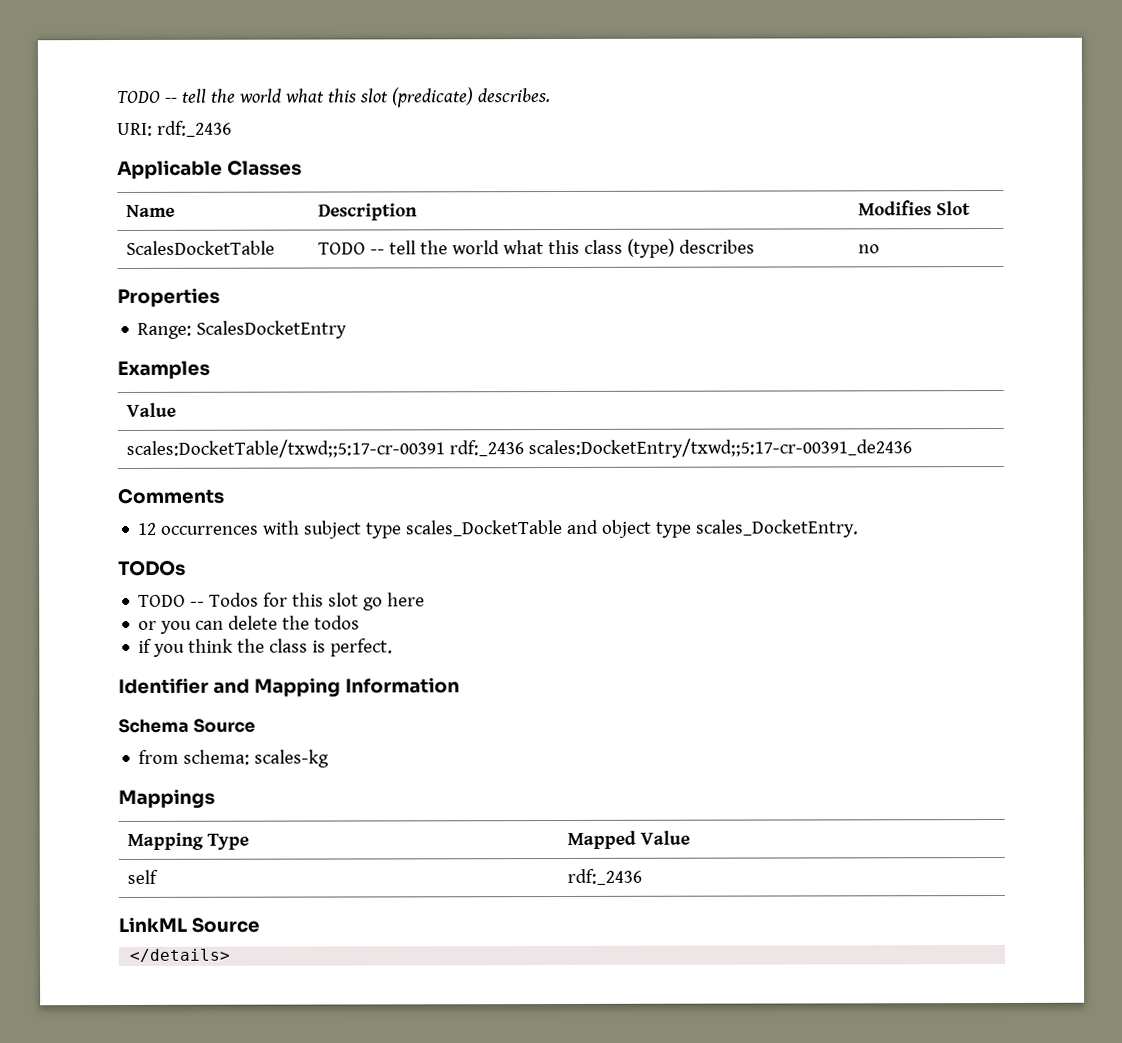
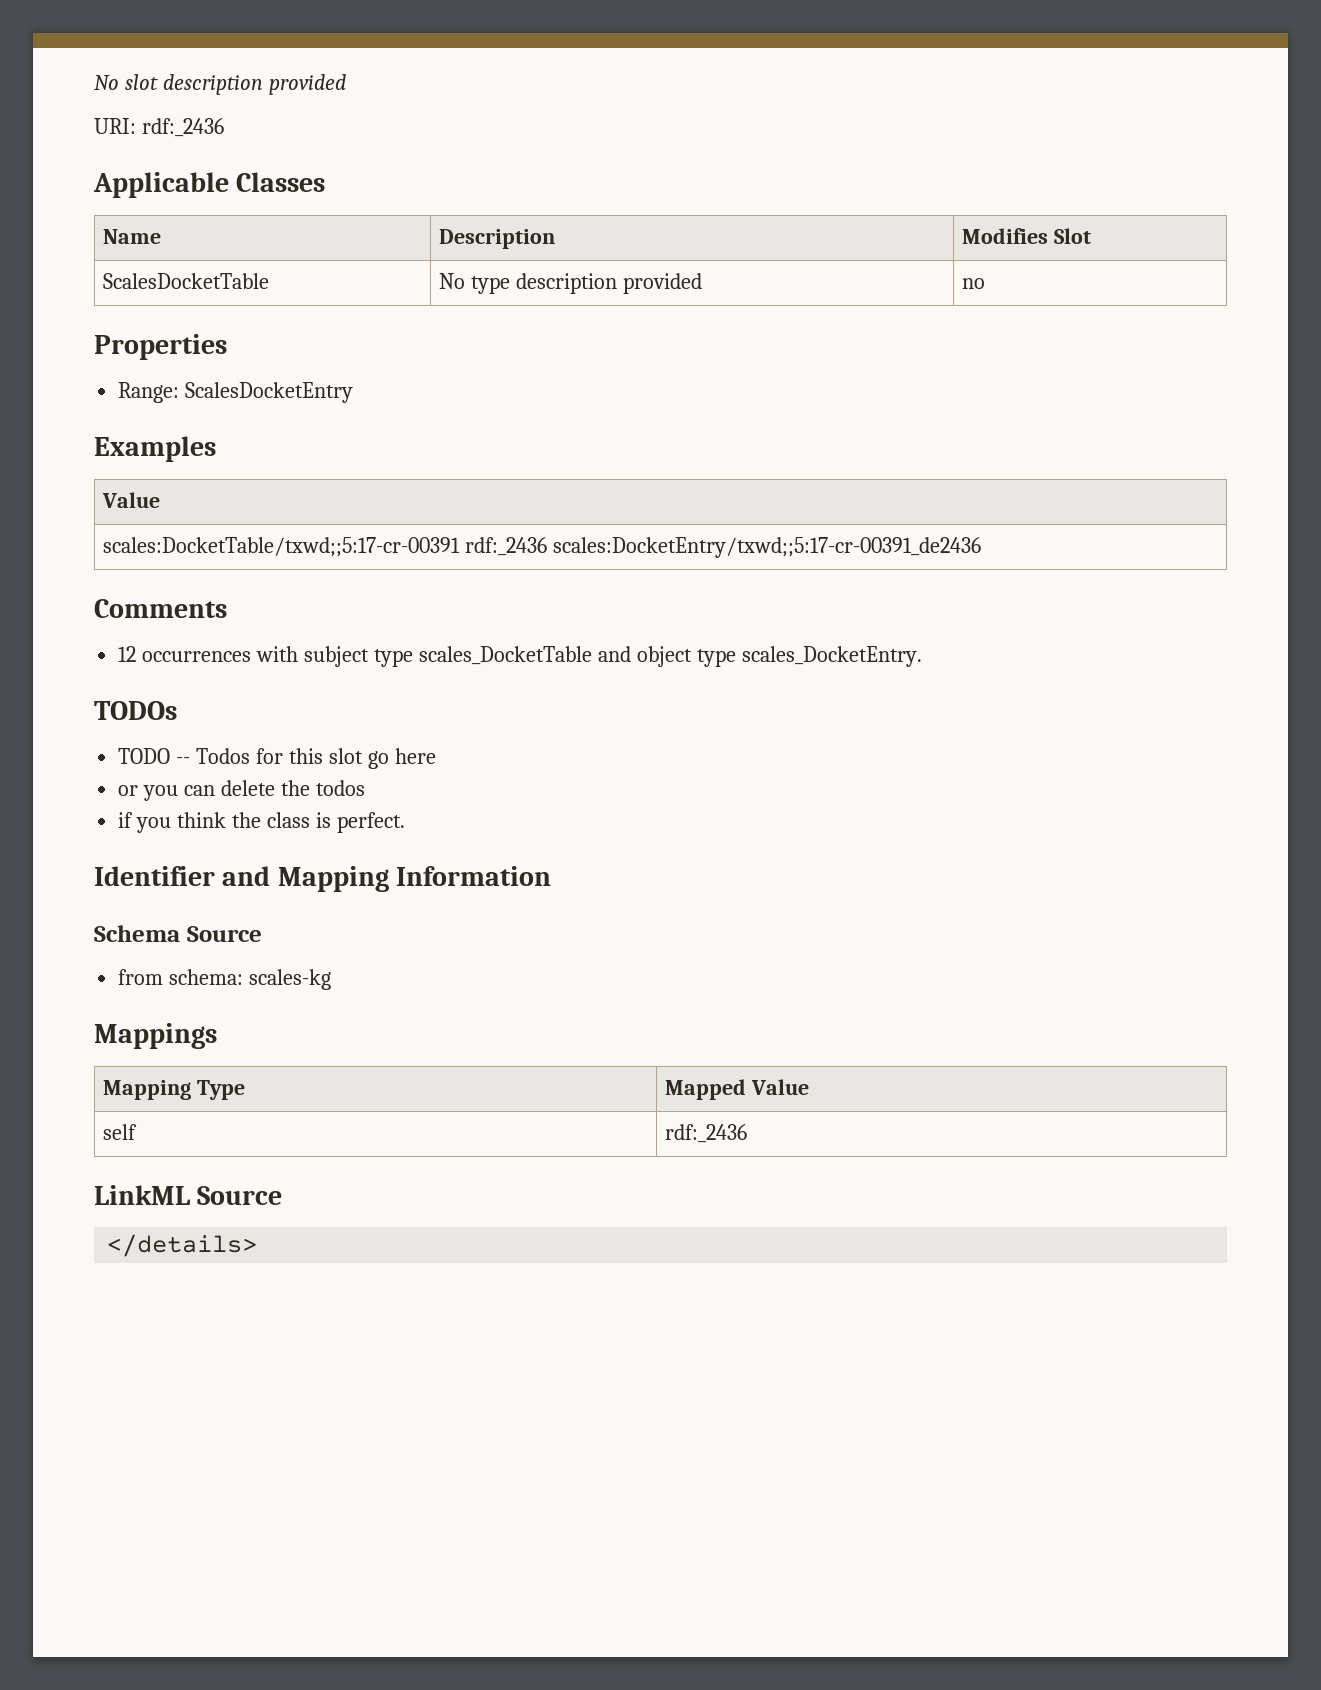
[117,87,551,108] TODO -- tell the world what this slot (predicate) describes. -> [94,74,346,95] No slot description provided
[318,238,756,258] TODO -- tell the world what this class (type) describes -> [439,273,703,294] No type description provided

